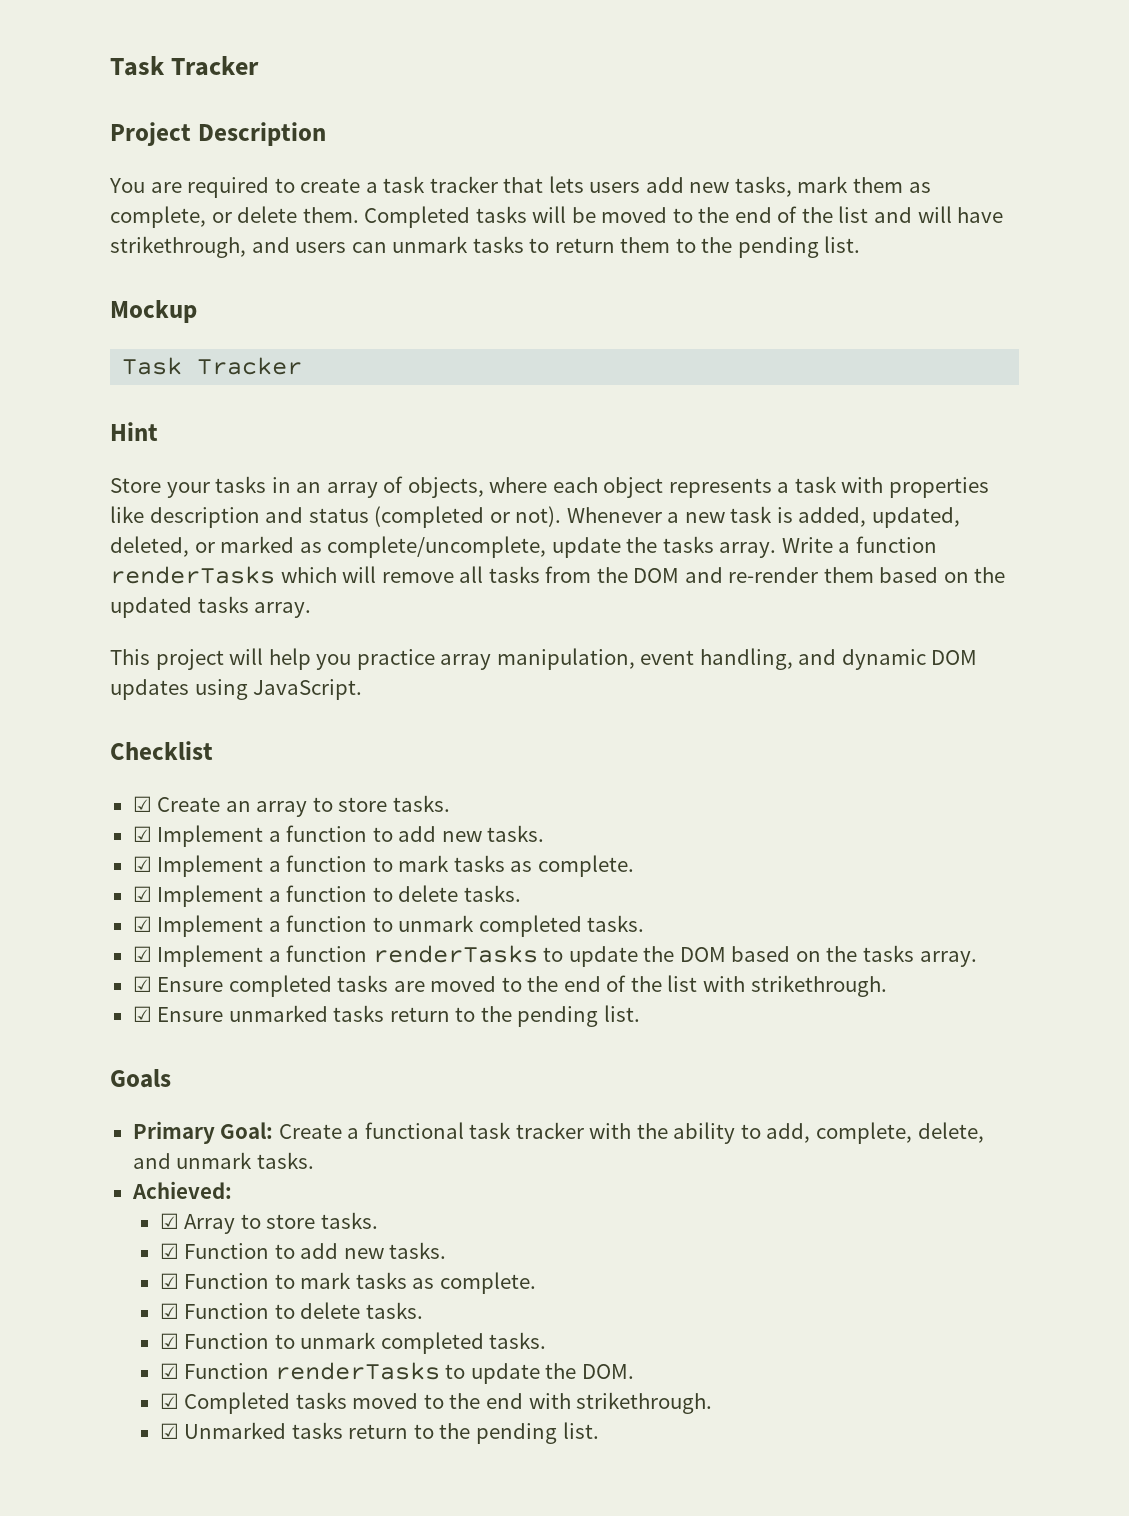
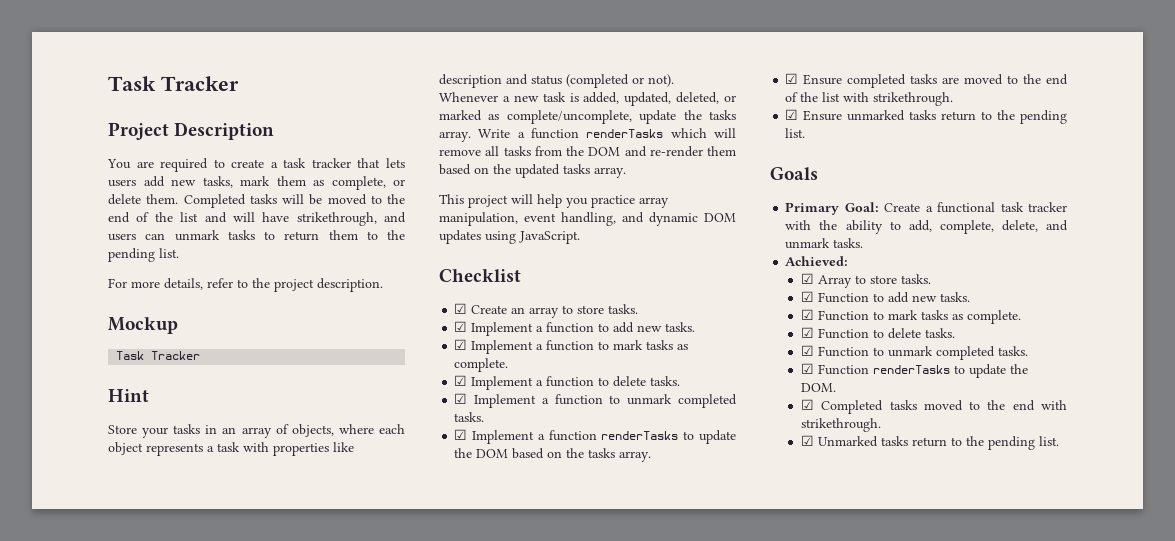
(861, 244) none -> [108,278,383,292] // For more details, refer to the project description.

